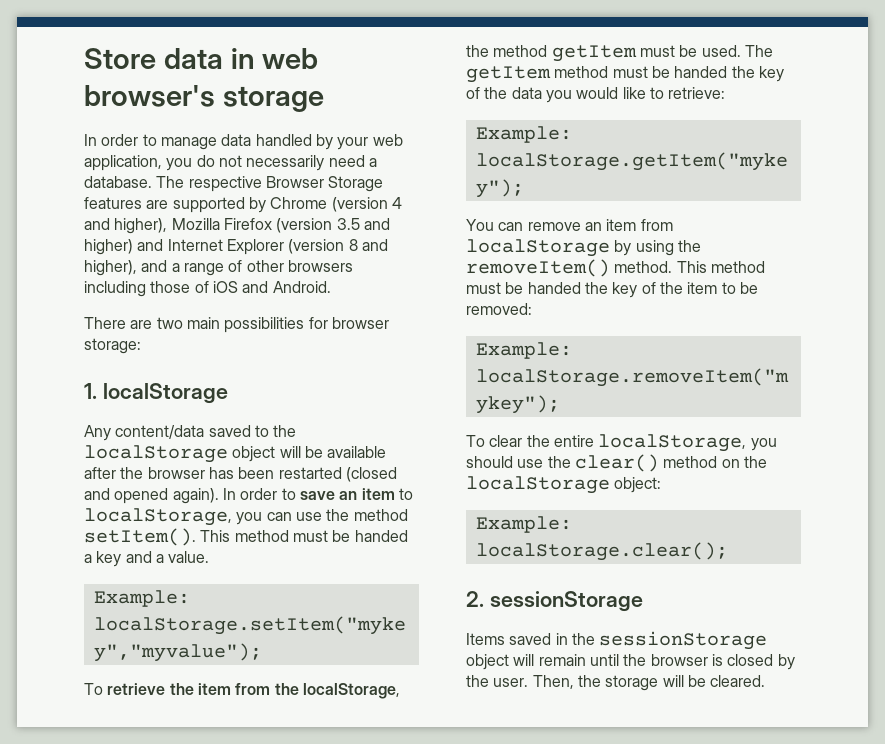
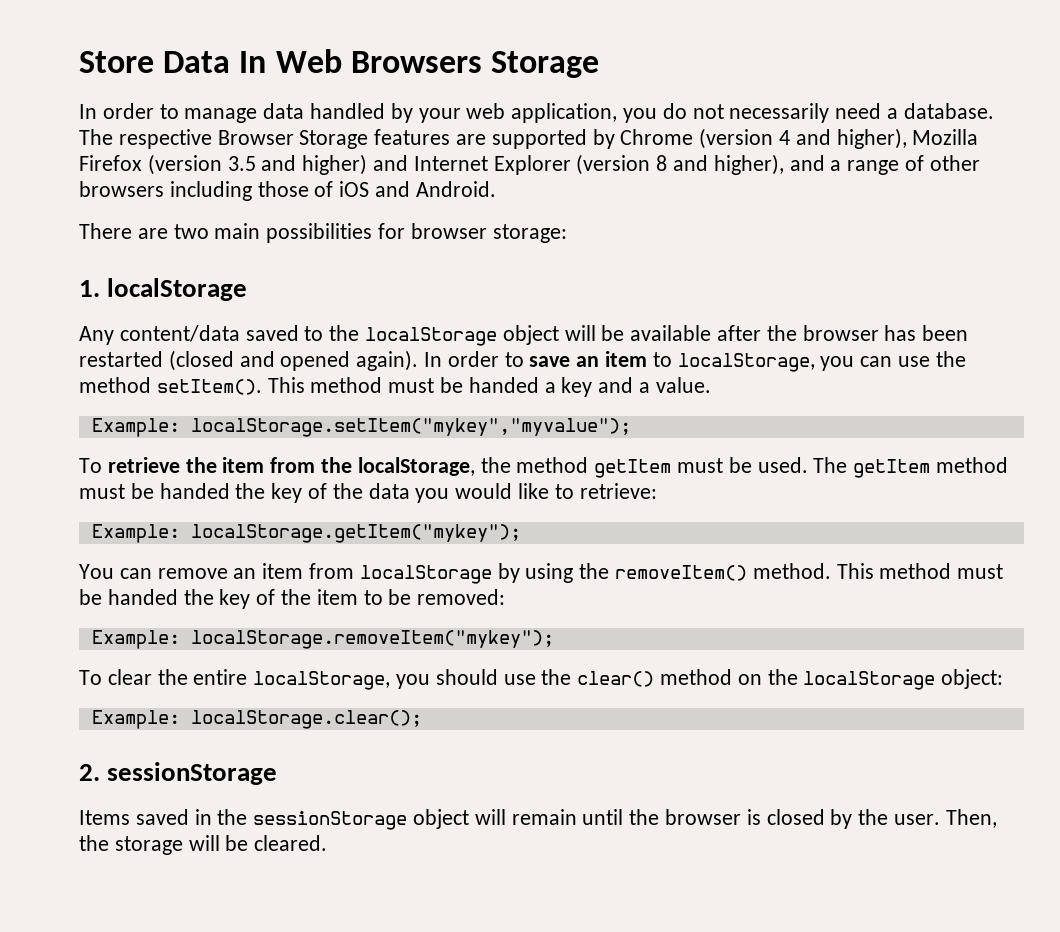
[163,48,319,69] [84,85,324,112] data in web browser's storage -> [163,49,599,78] Data In Web Browsers Storage

